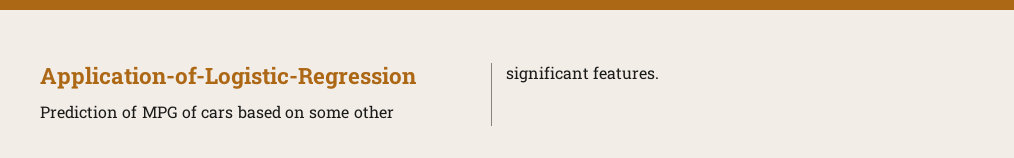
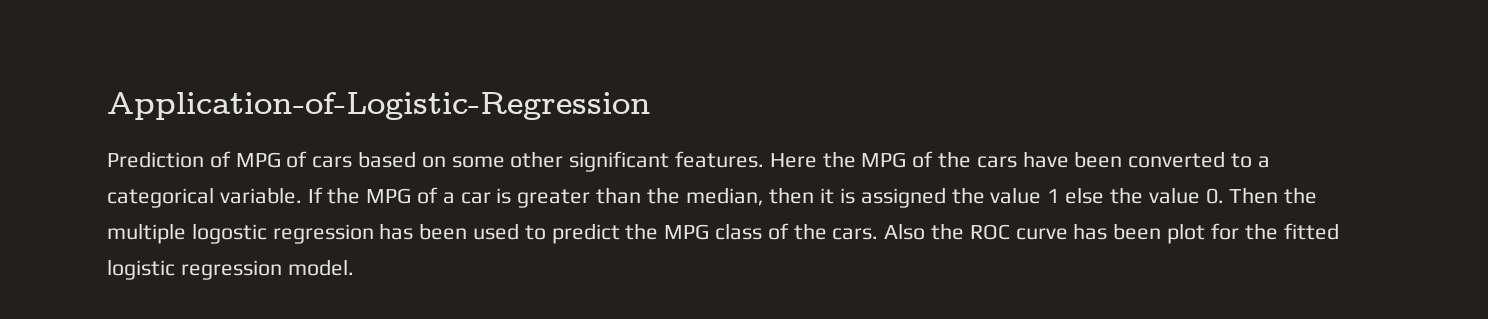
(660, 73) none -> [769,151,1270,168] [107,187,1318,208] [107,223,1339,244] [107,259,354,280] Here the MPG of the cars have been converted to a categorical variable. If the MPG of a car is greater than the median, then it is assigned the value 1 else the value 0. Then the multiple logostic regression has been used to predict the MPG class of the cars. Also the ROC curve has been plot for the fitted logistic regression model.

